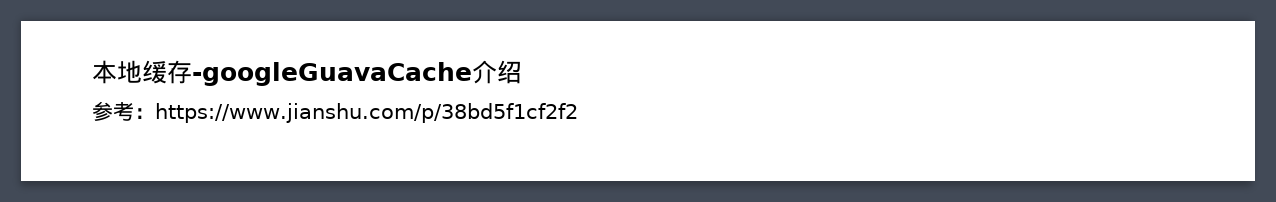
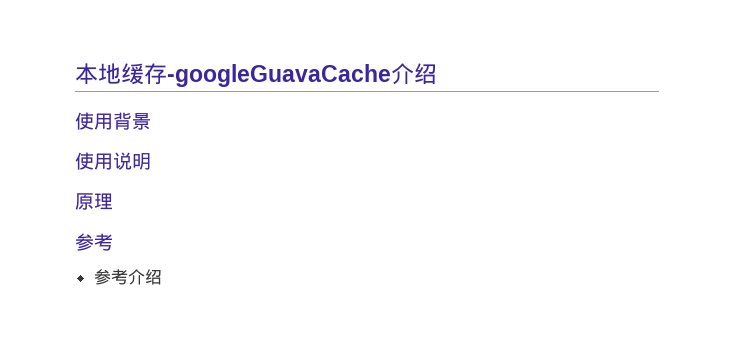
[92,101,578,123] // 参考：https://www.jianshu.com/p/38bd5f1cf2f2 -> [75,112,151,130] [75,152,151,170] [75,193,113,210] [75,233,113,251] [93,269,162,285] // 使用背景 // 使用说明 // 原理 // 参考 // 参考介绍

